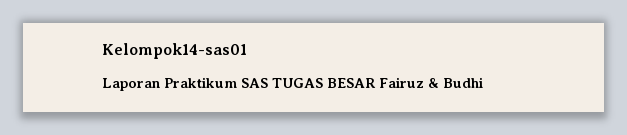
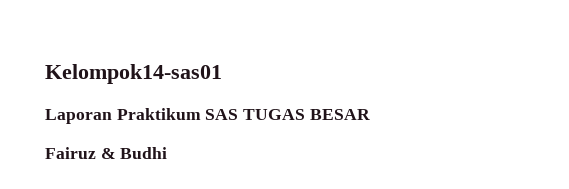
(376, 83) none -> (370, 114) //

